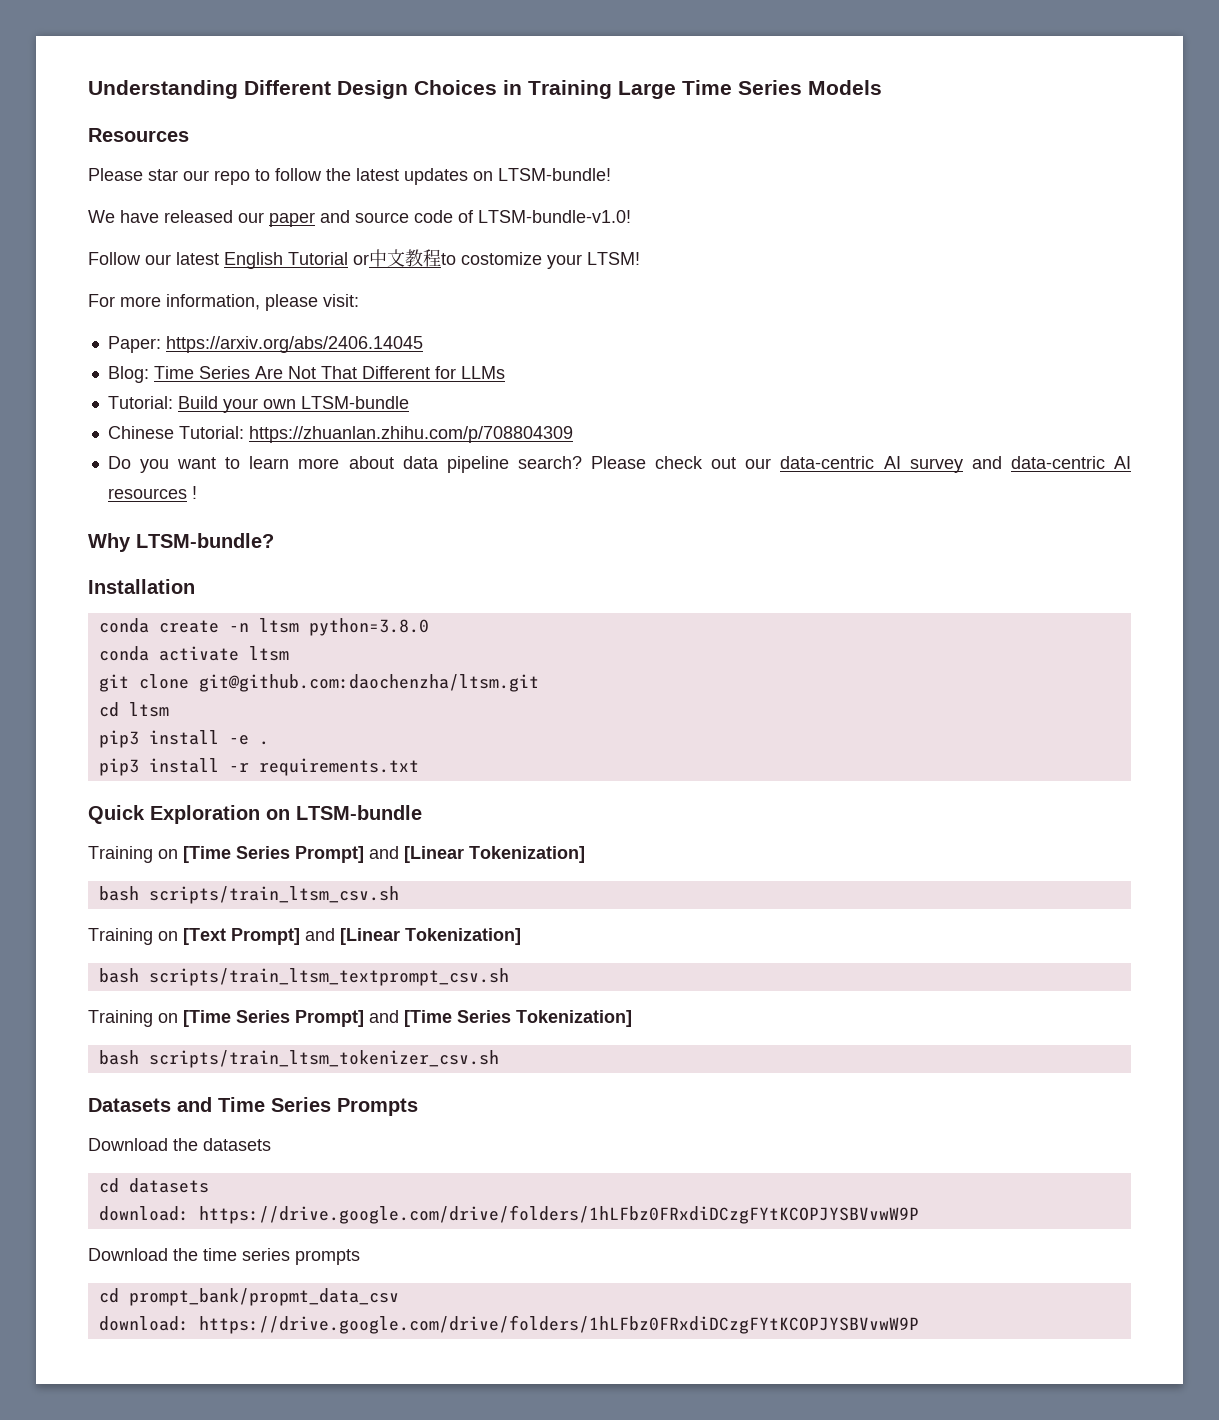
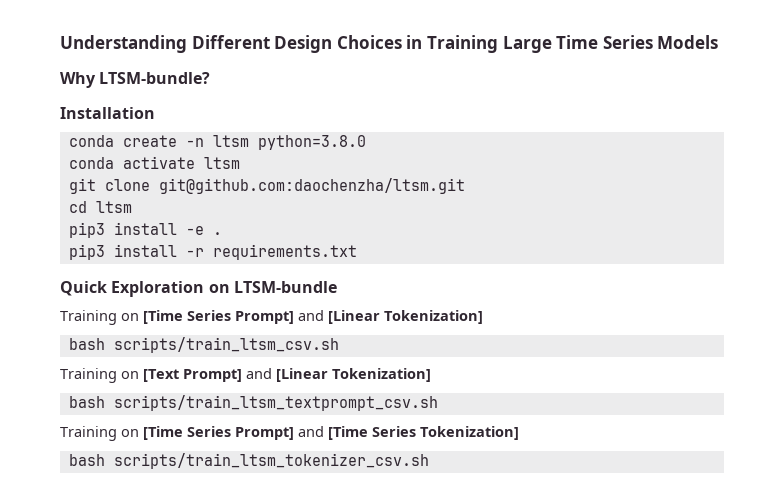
[88,128,189,142] [88,168,611,185] [88,210,631,227] [88,249,640,269] [88,294,359,311] [107,336,423,353] [107,366,505,383] [107,396,409,413] [107,426,573,443] [107,456,1132,473] [107,486,197,499] // Resources // Please star our repo to follow the latest updates on LTSM-bundle! // We have released our paper and source code of LTSM-bundle-v1.0! // Follow our latest English Tutorial or中文教程to costomize your LTSM! // For more information, please visit: // Paper: https://arxiv.org/abs/2406.14045 // Blog: Time Series Are Not That Different for LLMs // Tutorial: Build your own LTSM-bundle // Chinese Tutorial: https://zhuanlan.zhihu.com/p/708804309 // Do you want to learn more about data pipeline search? Please check out our data-centric AI survey and data-centric AI resources ! -> (719, 42) none
[88,1097,418,1116] [88,1138,271,1151] [98,1178,209,1193] [98,1205,919,1224] [88,1248,360,1265] [98,1288,399,1306] [98,1315,919,1334] // Datasets and Time Series Prompts // Download the datasets // cd datasets // download: https://drive.google.com/drive/folders/1hLFbz0FRxdiDCzgFYtKCOPJYSBVvwW9P // Download the time series prompts // cd prompt_bank/propmt_data_csv // download: https://drive.google.com/drive/folders/1hLFbz0FRxdiDCzgFYtKCOPJYSBVvwW9P -> (429, 461) none

